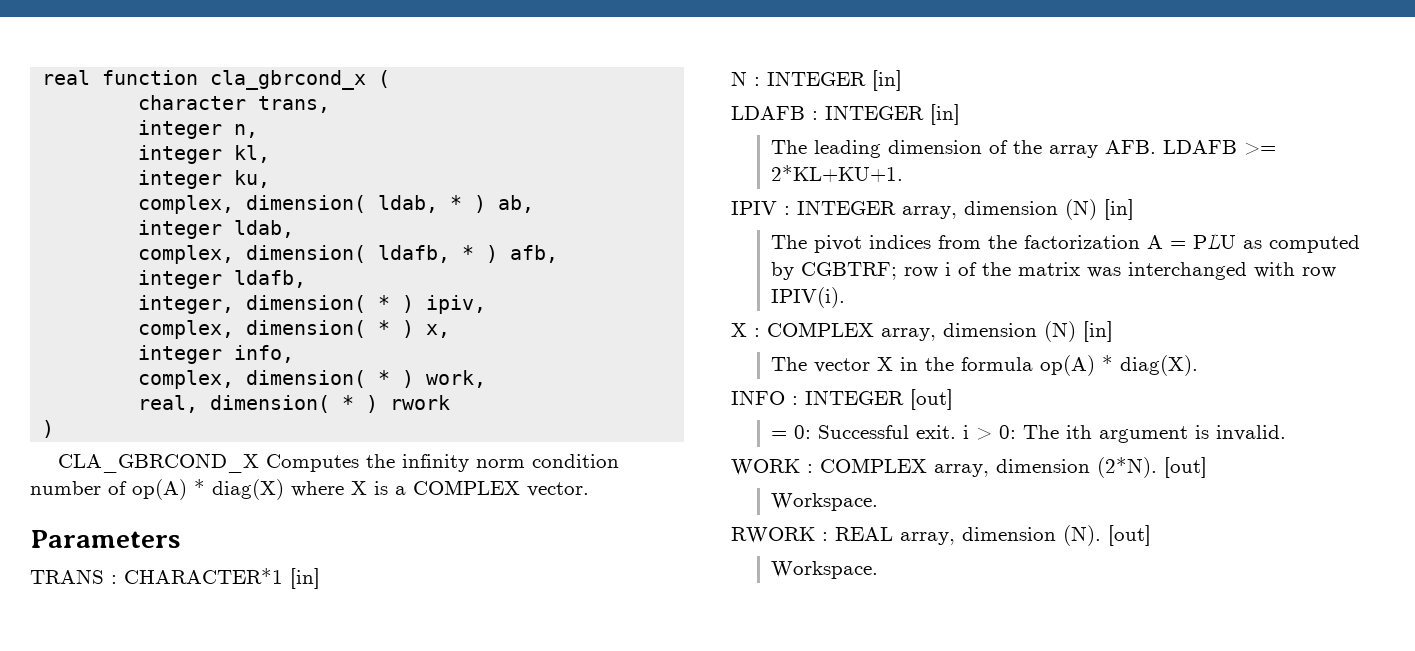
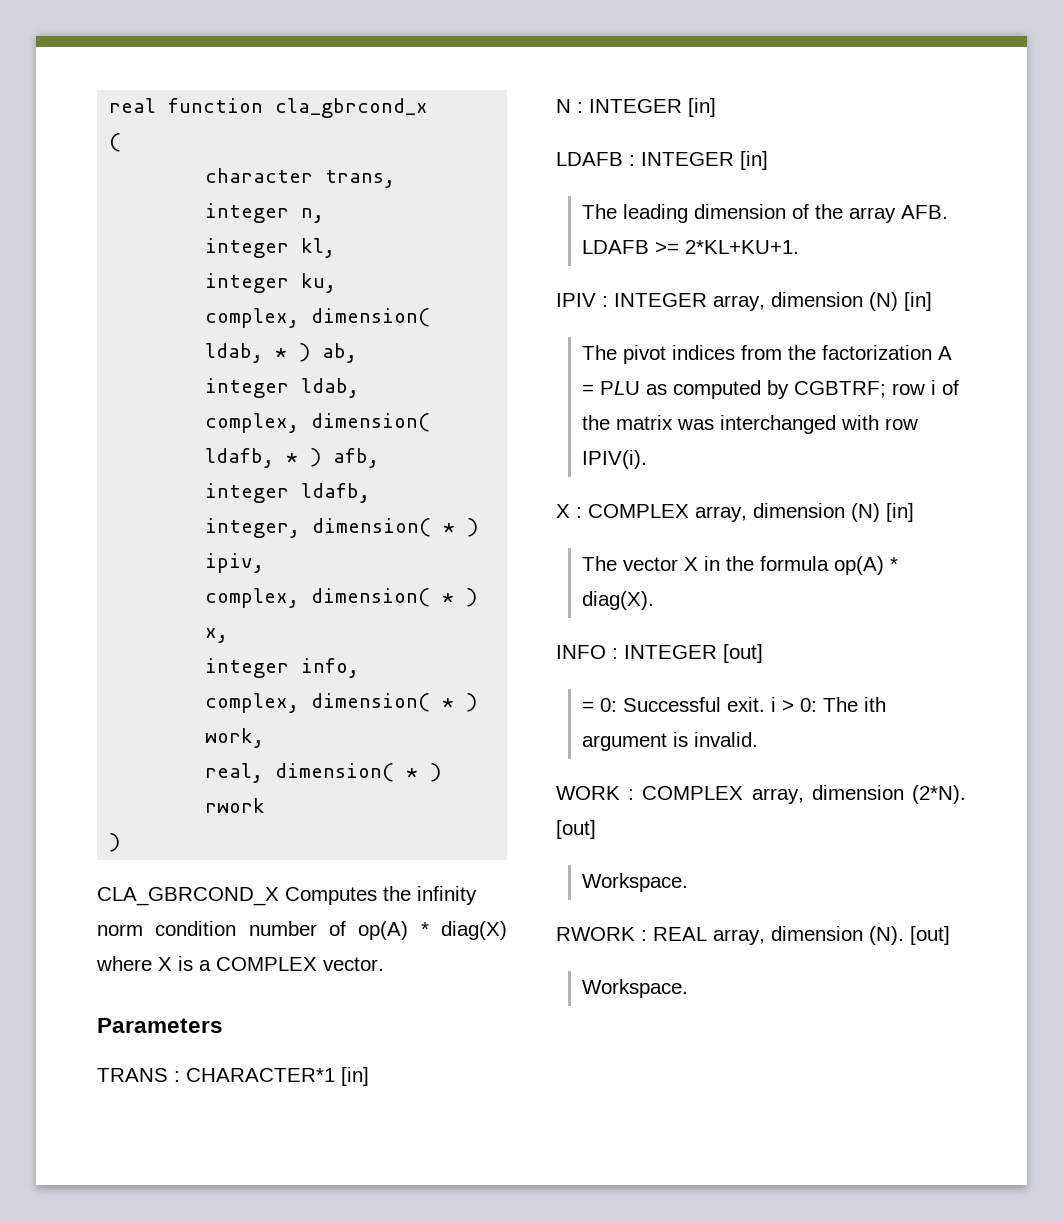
(367, 80) none -> (429, 108) //

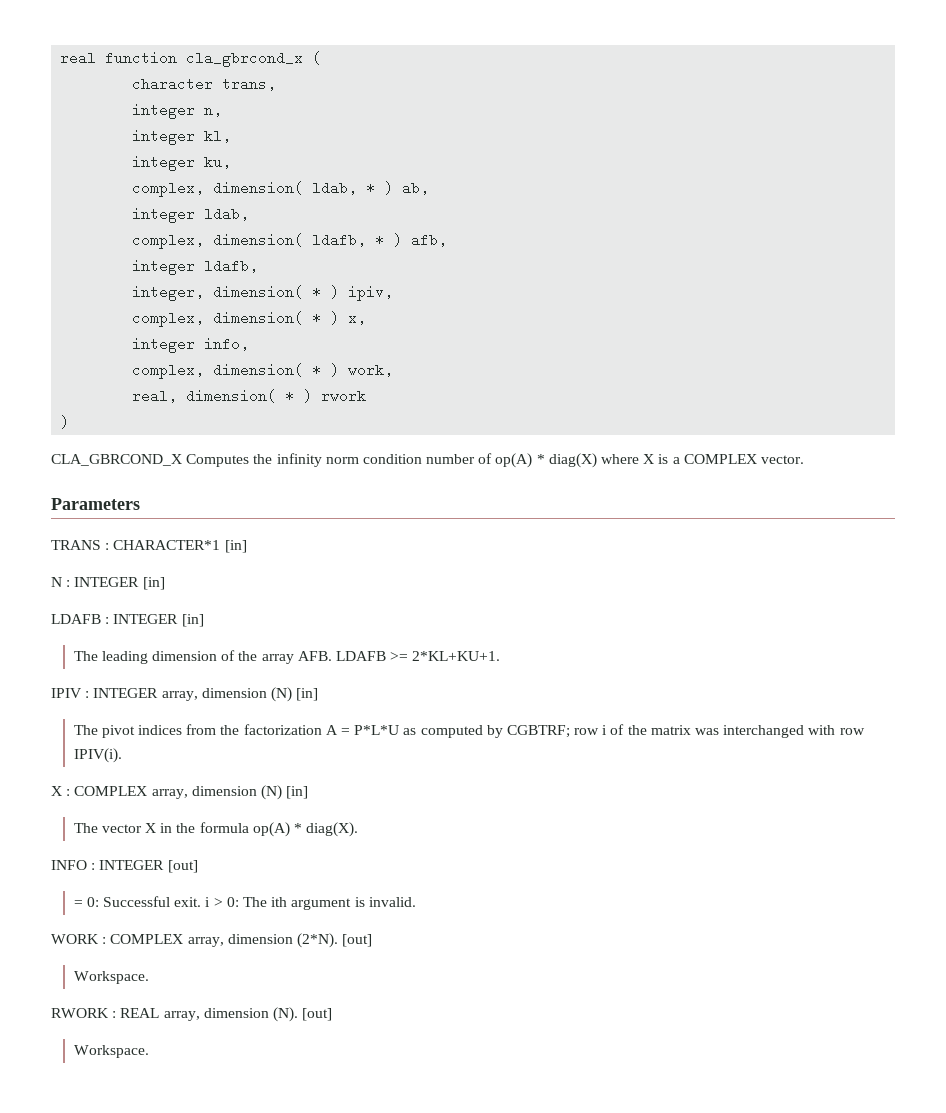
(429, 108) // -> (304, 59) none
[600,381,641,395] PLU -> [354,725,400,735] P*L*U

